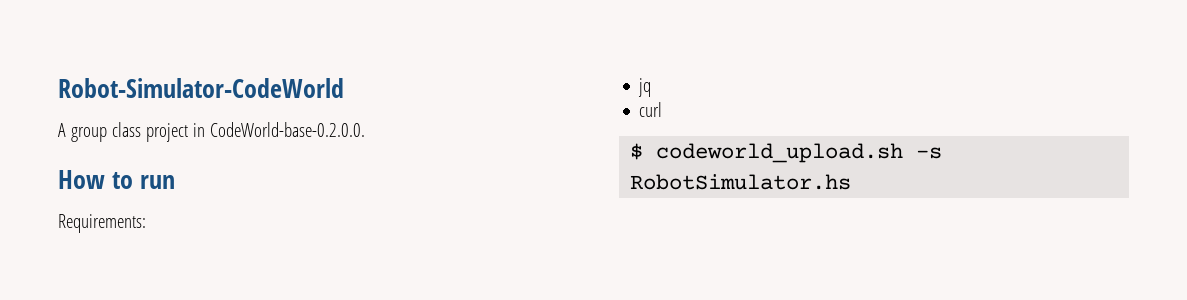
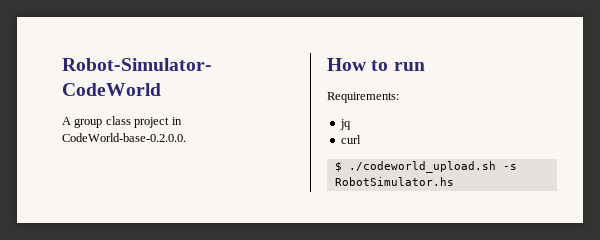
[656,143,904,163] codeworld_upload.sh -> [348,161,496,173] ./codeworld_upload.sh

